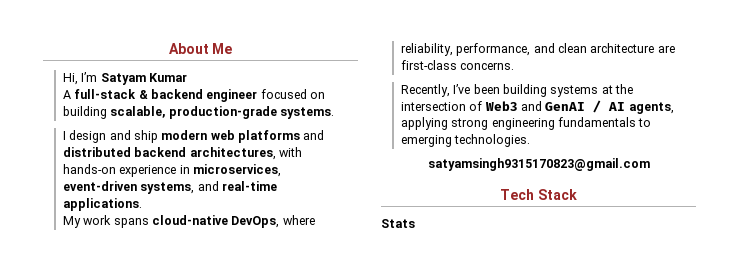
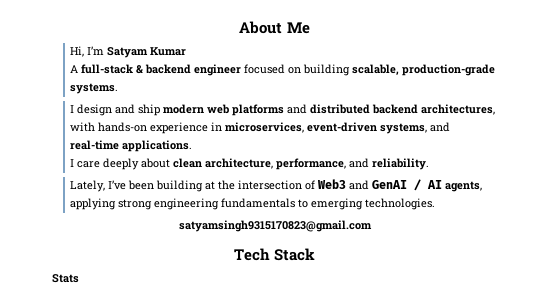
[62,215,315,228] [400,43,675,56] [400,60,515,70] [400,84,450,97] My work spans cloud-native DevOps, where reliability, performance, and clean architecture are first-class concerns. // Recently, -> [70,158,430,170] [70,180,106,192] I care deeply about clean architecture, performance, and reliability. // Lately,
[550,85,599,97] systems -> (204, 186) none

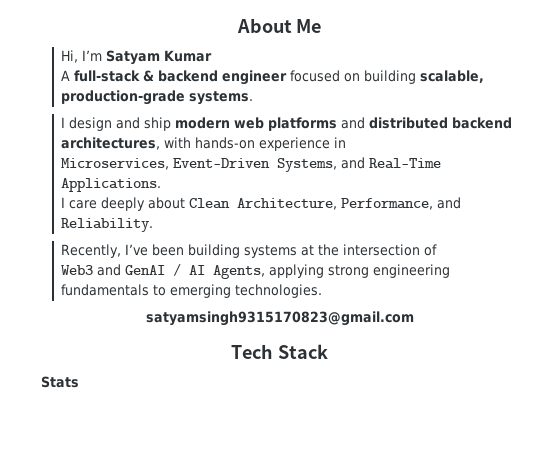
[225,122,451,134] [70,140,193,152] [70,158,430,170] [70,180,106,192] microservices, event-driven systems, and real-time applications. // I care deeply about clean architecture, performance, and reliability. // Lately, -> [61,157,442,172] [61,178,162,192] [61,197,462,211] [61,218,154,232] [61,244,122,258] // Microservices, Event-Driven Systems, and Real-Time Applications. // I care deeply about Clean Architecture, Performance, and Reliability. // Recently,
(204, 186) none -> [244,245,298,258] systems
(316, 185) none -> (438, 250) //
[445,181,483,192] agents, -> [213,265,266,279] Agents,

